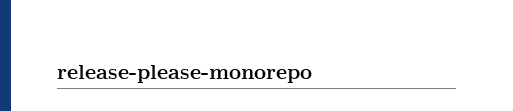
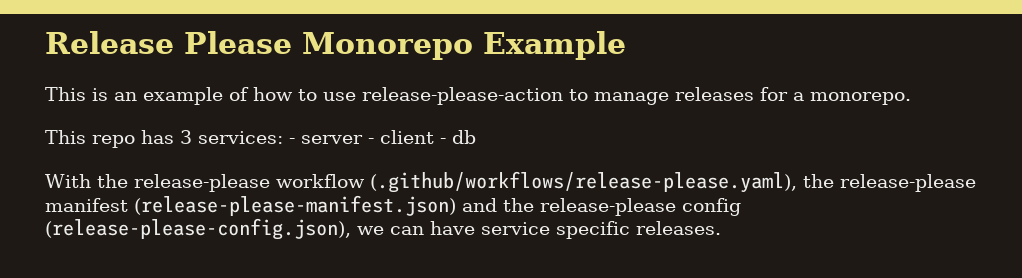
[57,65,312,83] release-please-monorepo -> [45,31,626,60] [45,87,911,105] [45,130,476,148] [45,171,976,193] [45,195,741,216] [45,218,721,240] Release Please Monorepo Example // This is an example of how to use release-please-action to manage releases for a monorepo. // This repo has 3 services: - server - client - db // With the release-please workflow (.github/workflows/release-please.yaml), the release-please manifest (release-please-manifest.json) and the release-please config (release-please-config.json), we can have service specific releases.

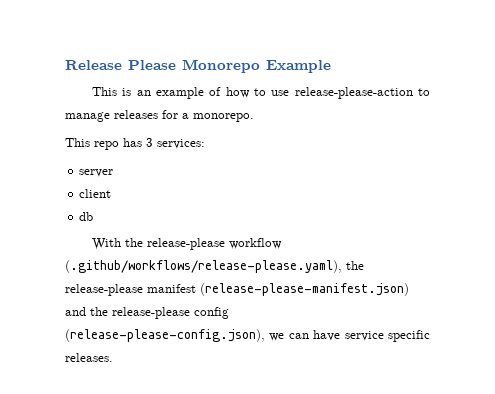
[289,138,295,144] - -> (205, 144) //
[368,138,374,144] - -> (114, 173) //
[440,138,446,144] - -> (112, 193) //

